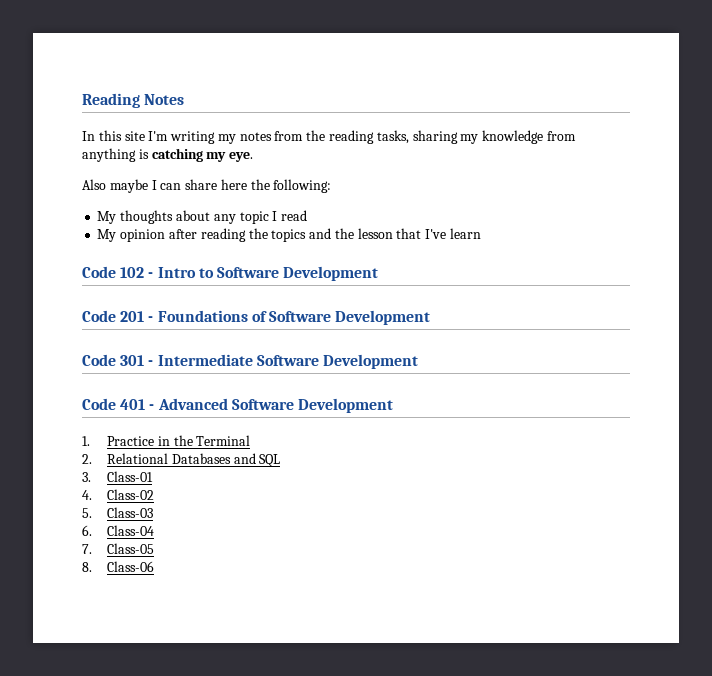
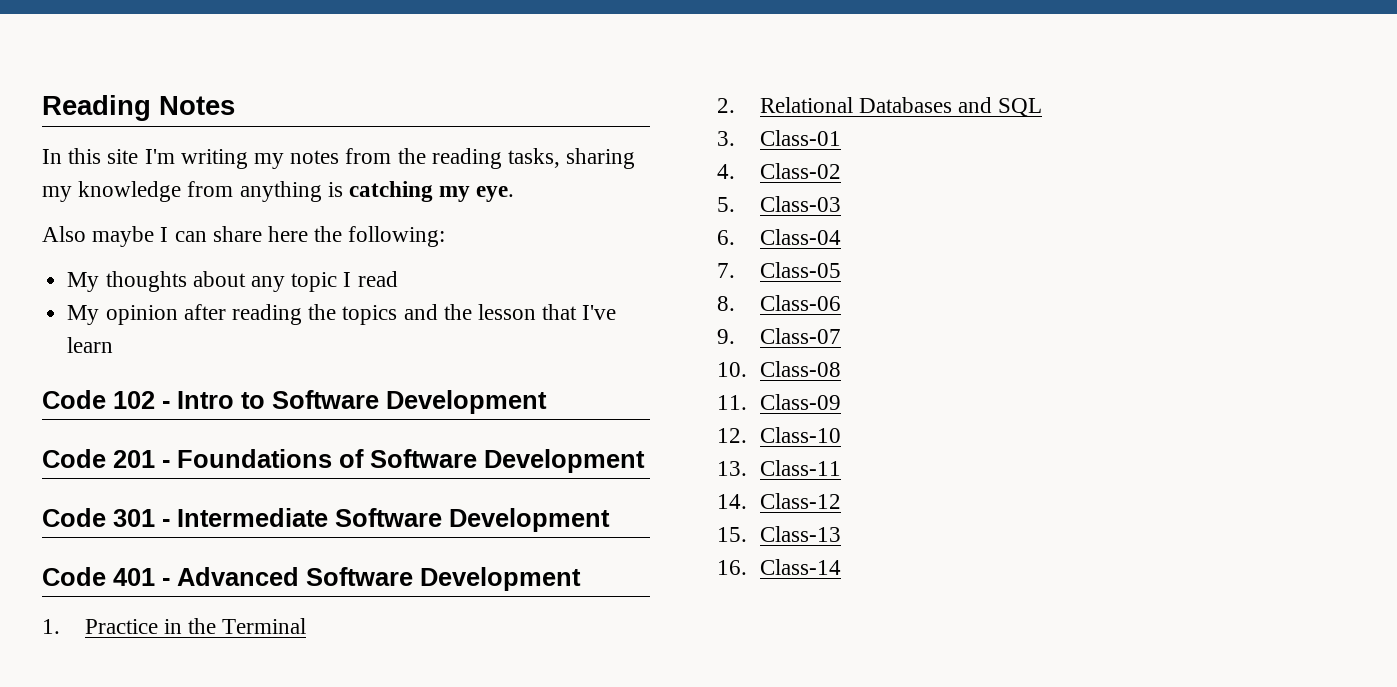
(155, 566) none -> [717,328,841,344] [717,361,841,377] [717,394,841,410] [717,427,841,443] [717,460,841,476] [717,493,841,509] [717,526,841,542] [717,559,841,575] // 9. Class-07 // 10. Class-08 // 11. Class-09 // 12. Class-10 // 13. Class-11 // 14. Class-12 // 15. Class-13 // 16. Class-14

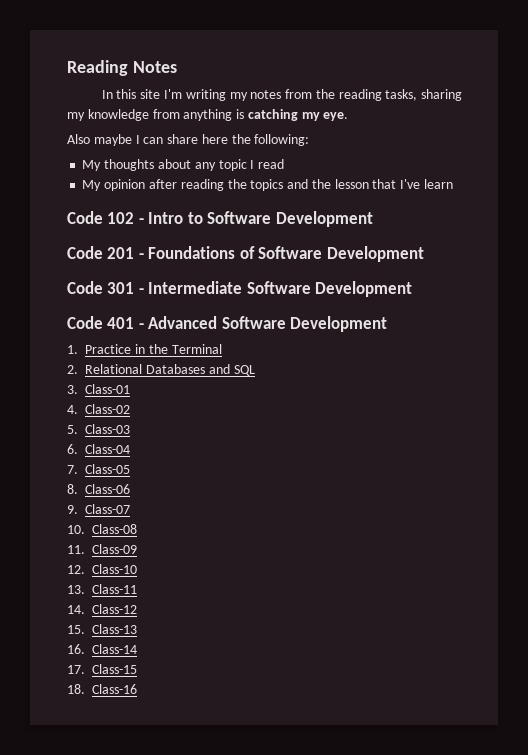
(841, 567) none -> [67,664,137,674] [67,684,137,694] // 17. Class-15 // 18. Class-16

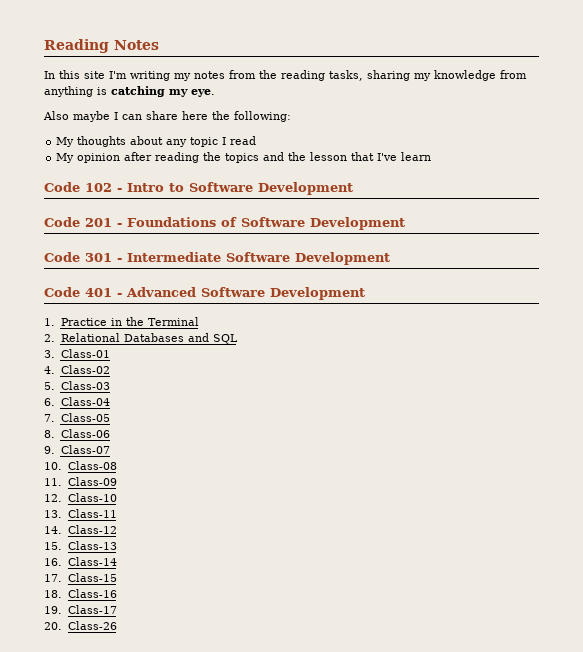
(137, 689) none -> [44,605,117,614] [44,621,117,630] // 19. Class-17 // 20. Class-26

